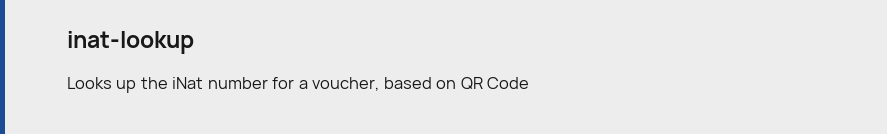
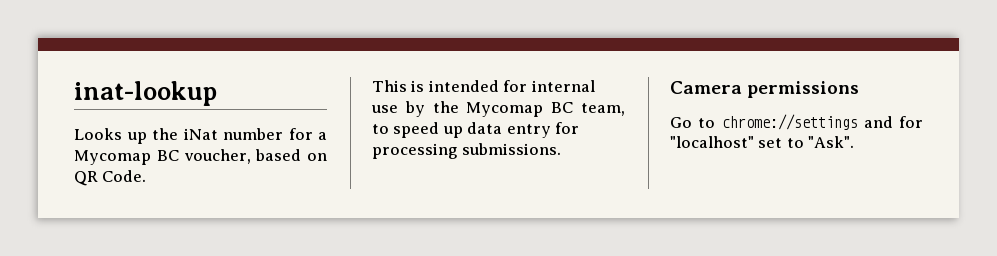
(308, 84) none -> [74,150,179,165] Mycomap BC
[487,77,530,89] Code -> [102,170,147,182] [372,80,595,92] [371,101,625,117] [372,122,580,138] [372,143,562,159] [670,81,860,98] [670,114,923,130] [670,136,855,148] Code. // This is intended for internal use by the Mycomap BC team, to speed up data entry for processing submissions. // Camera permissions // Go to chrome://settings and for "localhost" set to "Ask".

